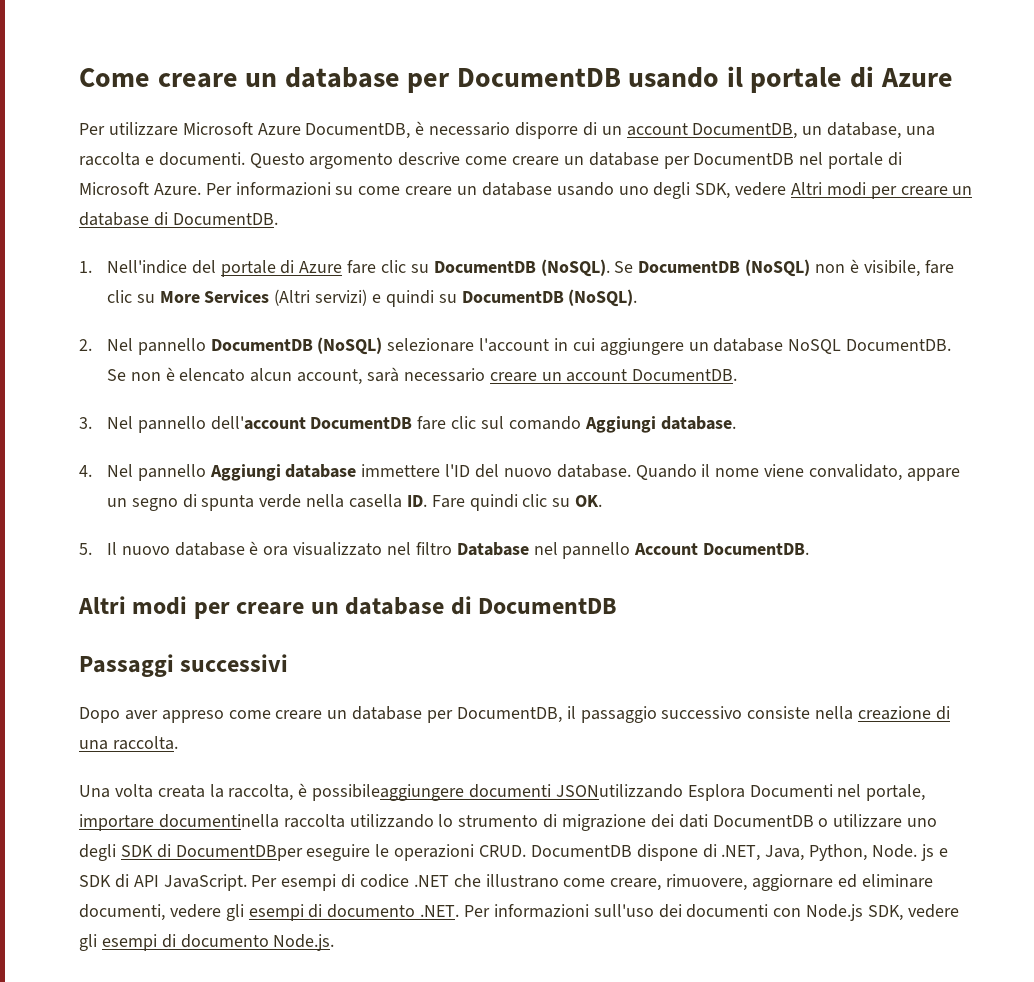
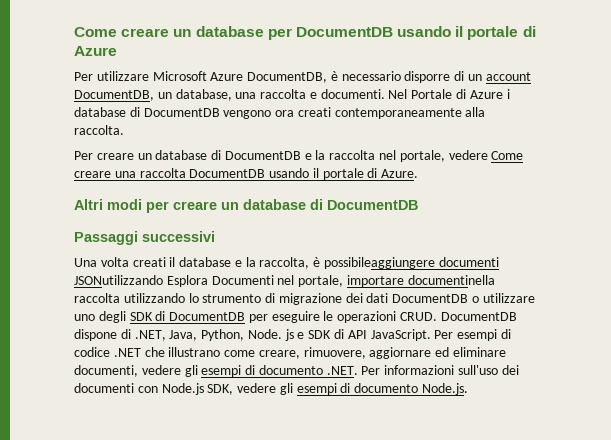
[249,152,903,169] [79,182,973,199] [79,212,278,226] [79,259,954,277] [106,289,638,307] [79,337,952,355] [106,367,738,385] [79,416,736,433] [79,464,960,481] [106,494,603,511] [79,541,810,559] Questo argomento descrive come creare un database per DocumentDB nel portale di Microsoft Azure. Per informazioni su come creare un database usando uno degli SDK, vedere Altri modi per creare un database di DocumentDB. // 1. Nell'indice del portale di Azure fare clic su DocumentDB (NoSQL). Se DocumentDB (NoSQL) non è visibile, fare clic su More Services (Altri servizi) e quindi su DocumentDB (NoSQL). // 2. Nel pannello DocumentDB (NoSQL) selezionare l'account in cui aggiungere un database NoSQL DocumentDB. Se non è elencato alcun account, sarà necessario creare un account DocumentDB. // 3. Nel pannello dell'account DocumentDB fare clic sul comando Aggiungi database. // 4. Nel pannello Aggiungi database immettere l'ID del nuovo database. Quando il nome viene convalidato, appare un segno di spunta verde nella casella ID. Fare quindi clic su OK. // 5. Il nuovo database è ora visualizzato nel filtro Database nel pannello Account DocumentDB. -> [388,89,510,99] [74,107,486,119] [74,125,124,135] [74,150,524,162] [74,168,419,180] Nel Portale di Azure i database di DocumentDB vengono ora creati contemporaneamente alla raccolta. // Per creare un database di DocumentDB e la raccolta nel portale, vedere Come creare una raccolta DocumentDB usando il portale di Azure.
[79,706,950,723] [79,736,178,750] [79,784,205,798] Dopo aver appreso come creare un database per DocumentDB, il passaggio successivo consiste nella creazione di una raccolta. // Una volta creata -> [74,257,242,267] Una volta creati il database e
[175,845,303,861] DocumentDBper -> [169,312,268,323] DocumentDB per

